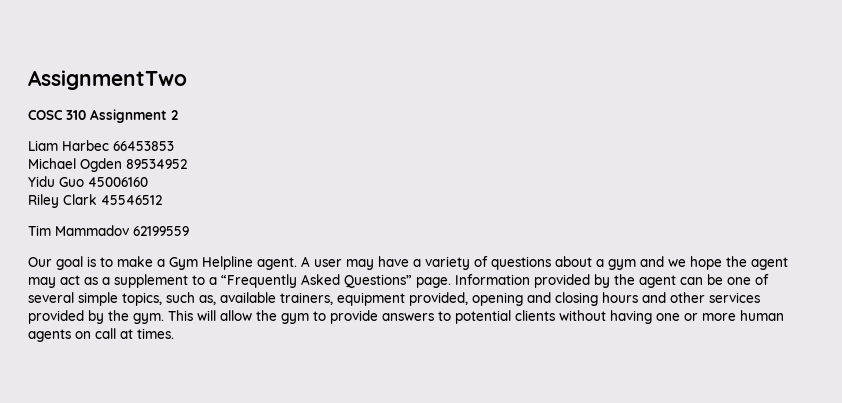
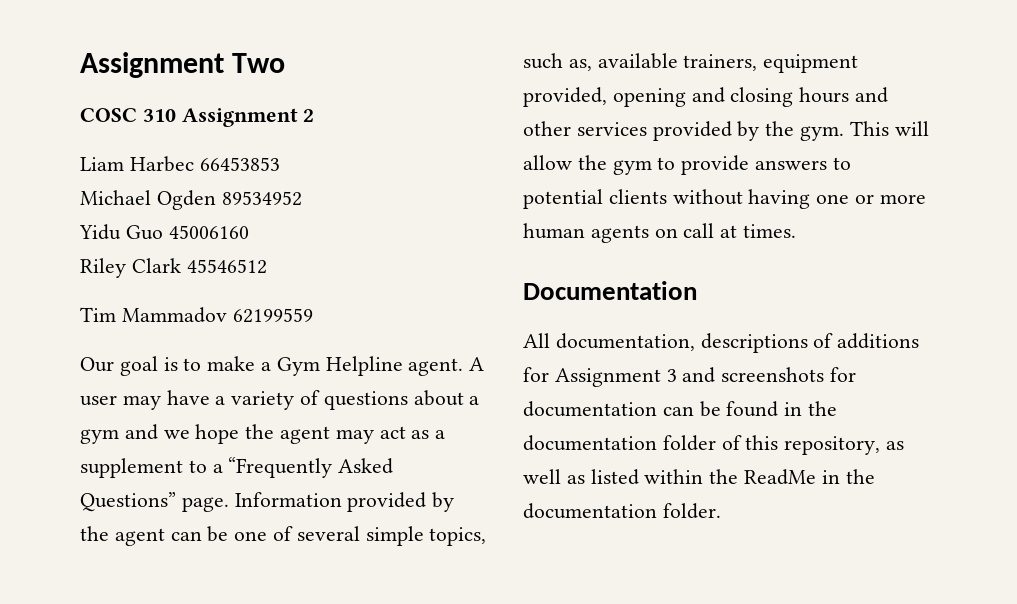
[28,70,187,90] AssignmentTwo -> [80,52,286,78] Assignment Two
(174, 333) none -> [523,281,697,300] [523,333,920,353] [523,367,857,387] [523,401,838,417] [523,435,905,455] [523,469,875,485] [523,503,721,519] // Documentation // All documentation, descriptions of additions for Assignment 3 and screenshots for documentation can be found in the documentation folder of this repository, as well as listed within the ReadMe in the documentation folder.

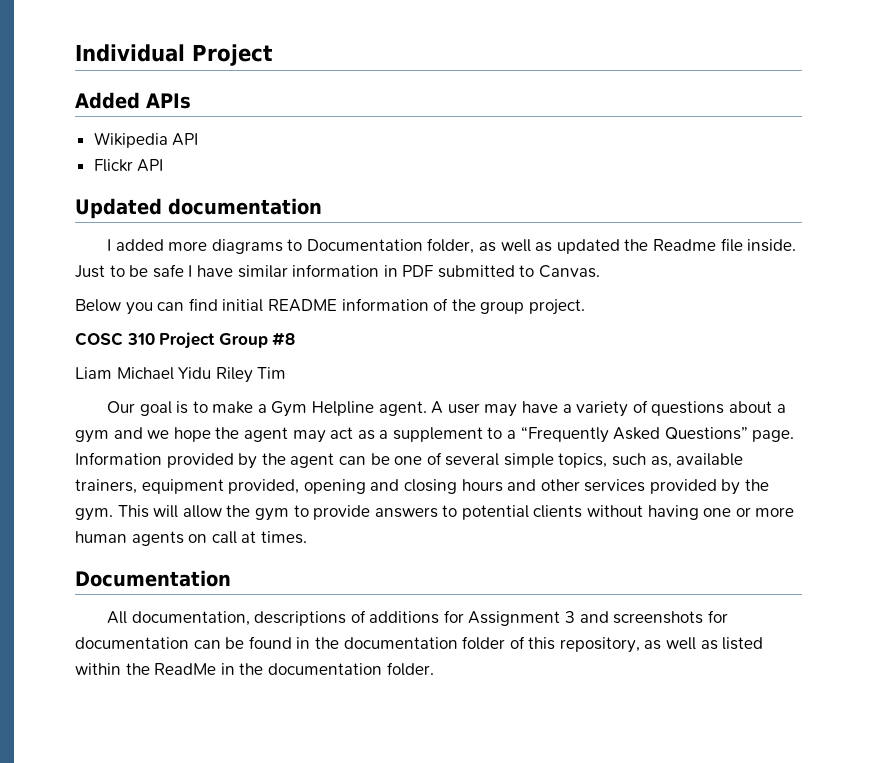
[80,52,286,78] [80,108,315,127] [80,156,280,172] [80,190,302,210] [79,224,249,240] [80,258,267,278] Assignment Two // COSC 310 Assignment 2 // Liam Harbec 66453853 // Michael Ogden 89534952 // Yidu Guo 45006160 // Riley Clark 45546512 // -> [75,44,273,66] [75,92,191,109] [93,132,199,148] [93,159,164,172] [75,198,322,219] [106,238,797,254] [75,264,601,278] [75,298,585,315] [75,332,296,349] [75,367,253,383] Individual Project // Added APIs // Wikipedia API // Flickr API // Updated documentation // I added more diagrams to Documentation folder, as well as updated the Readme file inside. Just to be safe I have similar information in PDF submitted to Canvas. // Below you can find initial README information of the group project. // COSC 310 Project Group #8 // Liam Michael Yidu Riley
[121,307,313,323] Mammadov 62199559 -> (287, 373) none

